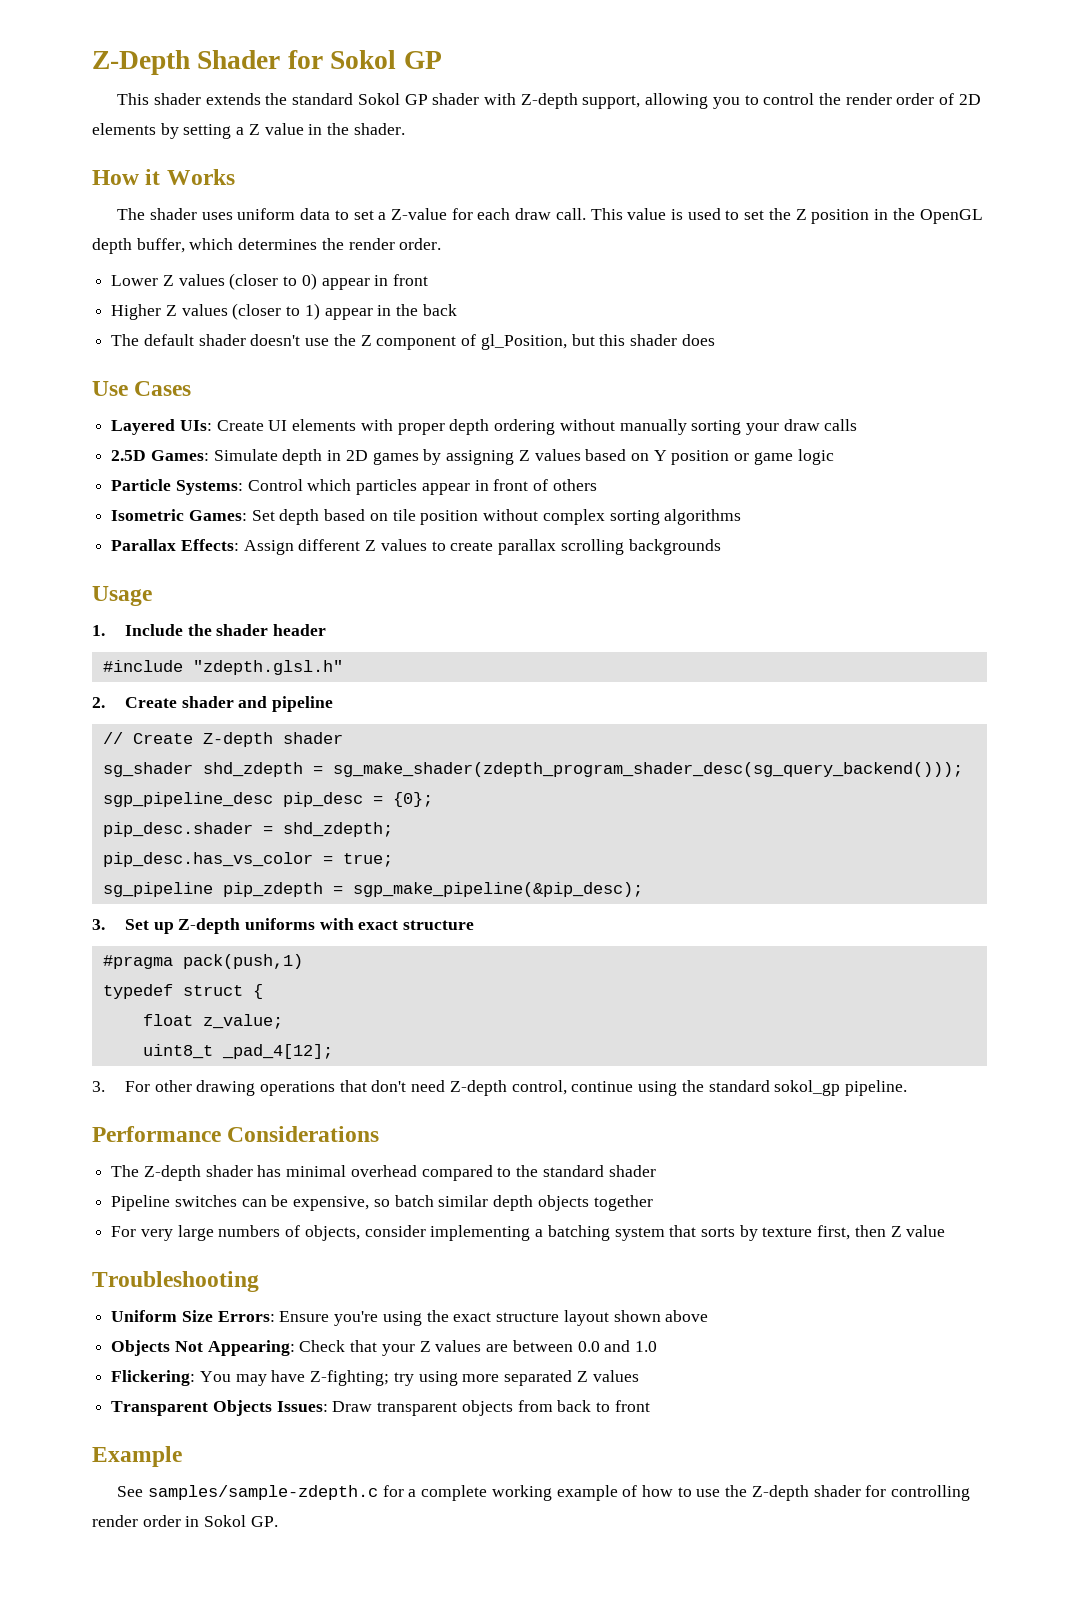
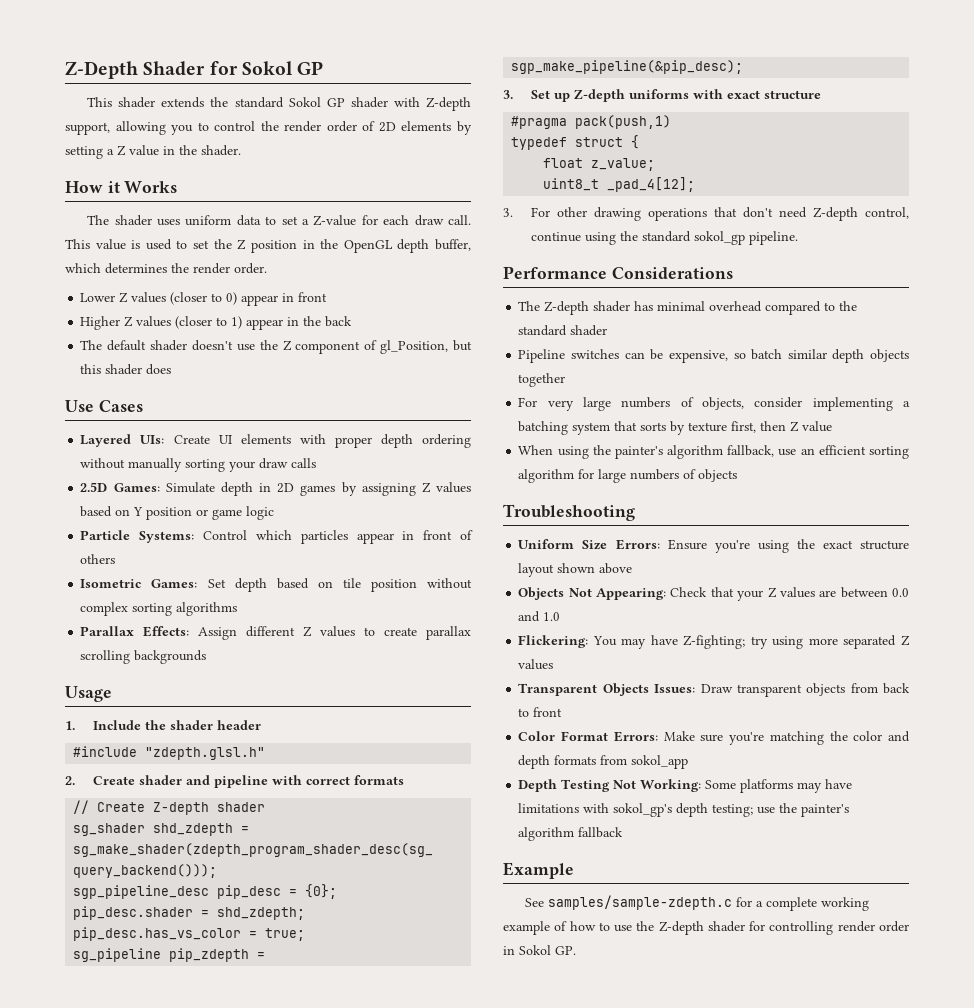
(334, 704) none -> [271,775,404,785] with correct formats
(946, 1231) none -> [518,445,910,459] [518,469,738,483] // When using the painter's algorithm fallback, use an efficient sorting algorithm for large numbers of objects
(650, 1406) none -> [518,731,911,745] [518,755,689,769] [518,779,853,793] [518,803,850,817] [518,827,624,841] // Color Format Errors: Make sure you're matching the color and depth formats from sokol_app // Depth Testing Not Working: Some platforms may have limitations with sokol_gp's depth testing; use the painter's algorithm fallback

